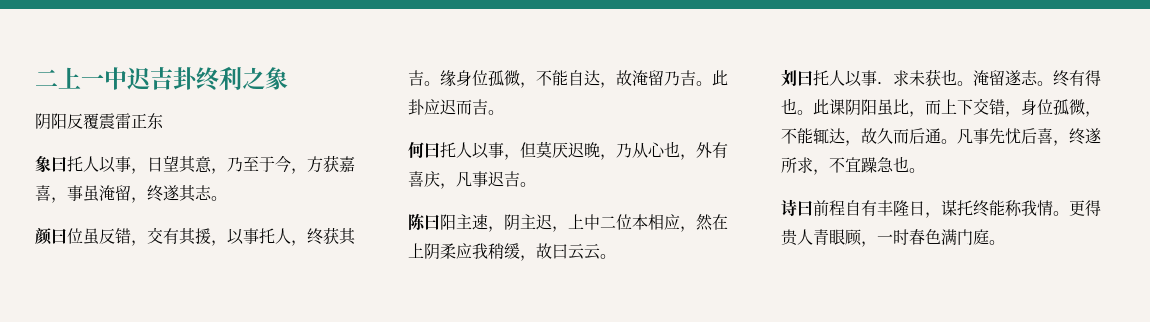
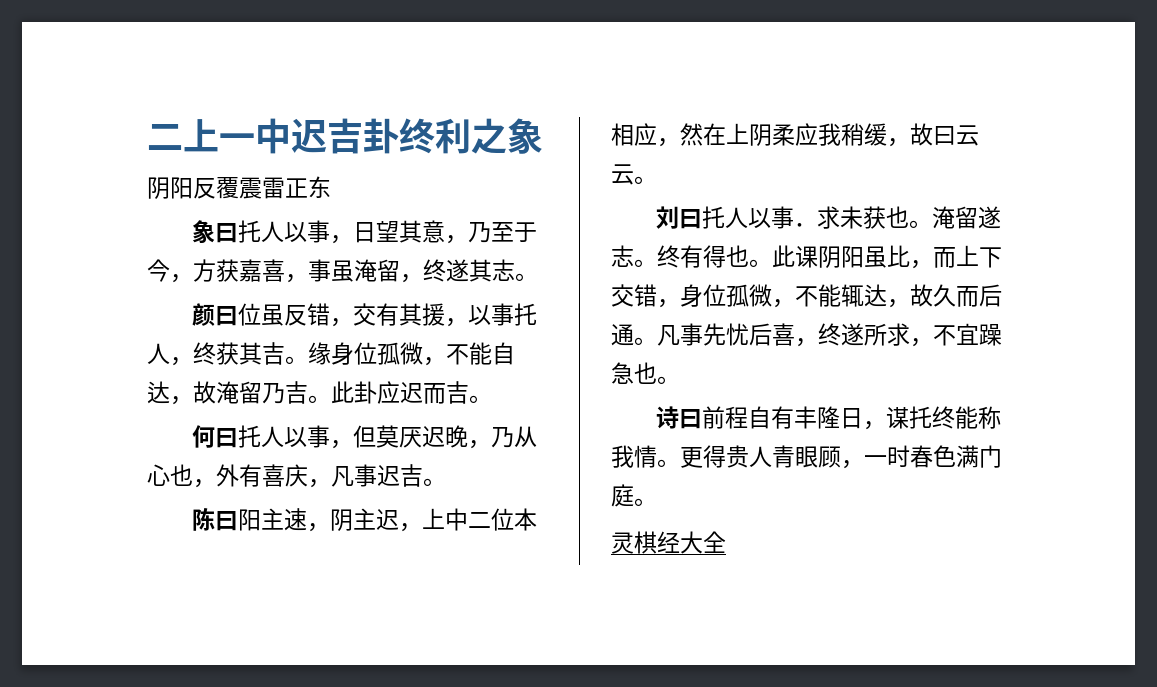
(1005, 242) none -> [611,531,726,554] // 灵棋经大全

